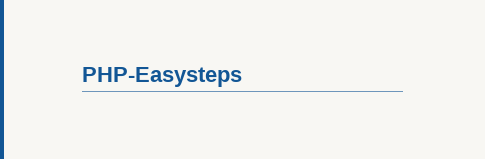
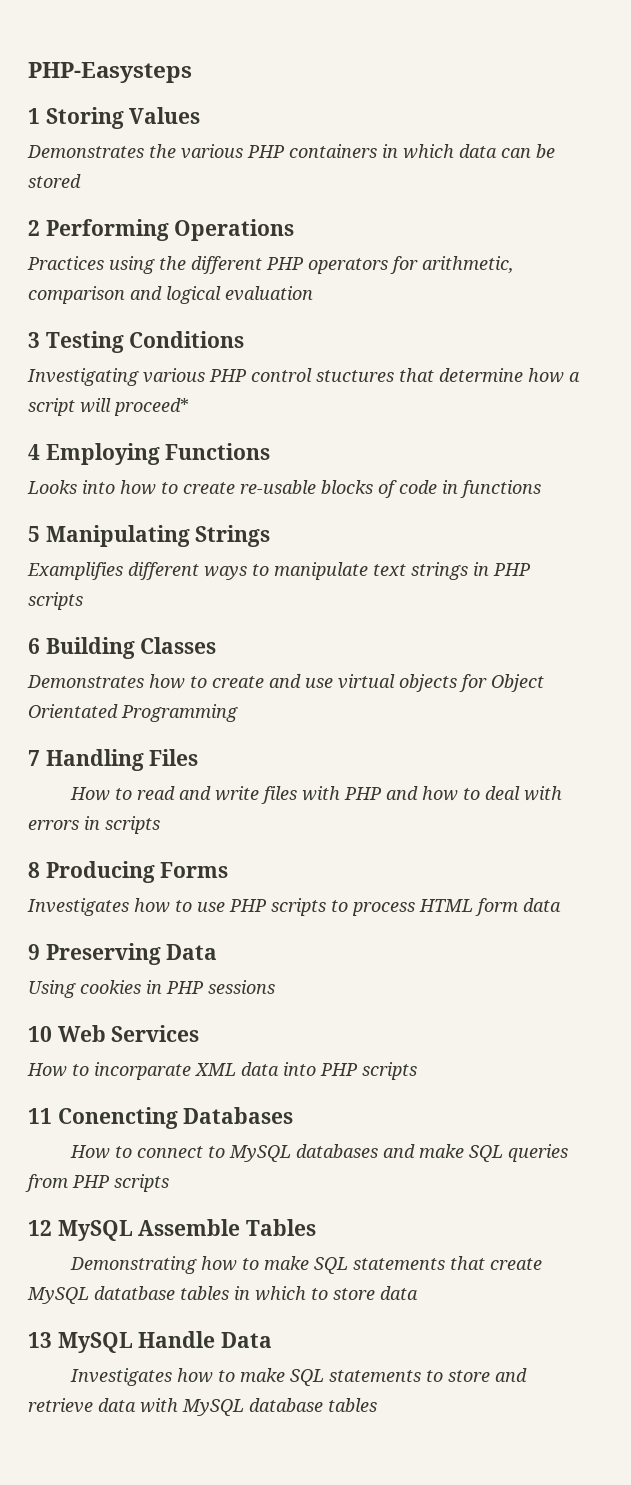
(242, 77) none -> [28,107,201,129] [27,144,555,159] [28,174,81,188] [28,219,295,241] [27,256,514,274] [28,286,313,304] [28,331,245,353] [27,368,580,386] [28,398,189,416] [28,443,271,465] [27,480,541,498] [28,525,271,547] [27,562,531,580] [28,592,83,610] [28,637,217,659] [27,674,544,692] [28,704,238,722] [28,749,199,771] [70,786,563,804] [28,816,160,834] [28,861,229,883] [27,898,561,916] [28,943,218,965] [28,980,275,998] [28,1025,200,1042] [27,1062,417,1080] [28,1107,294,1129] [70,1144,569,1162] [25,1174,169,1192] [28,1219,317,1241] [70,1256,543,1274] [27,1286,418,1304] [28,1331,273,1353] [70,1368,528,1386] [28,1398,377,1416] // 1 Storing Values // Demonstrates the various PHP containers in which data can be stored // 2 Performing Operations // Practices using the different PHP operators for arithmetic, comparison and logical evaluation // 3 Testing Conditions // Investigating various PHP control stuctures that determine how a script will proceed* // 4 Employing Functions // Looks into how to create re-usable blocks of code in functions // 5 Manipulating Strings // Examplifies different ways to manipulate text strings in PHP scripts // 6 Building Classes // Demonstrates how to create and use virtual objects for Object Orientated Programming // 7 Handling Files // How to read and write files with PHP and how to deal with errors in scripts // 8 Producing Forms // Investigates how to use PHP scripts to process HTML form data // 9 Preserving Data // Using cookies in PHP sessions // 10 Web Services // How to incorparate XML data into PHP scripts // 11 Conencting Databases // How to connect to MySQL databases and make SQL queries from PHP scripts // 12 MySQL Assemble Tables // Demonstrating how to make SQL statements that create MySQL datatbase tables in which to store data // 13 MySQL Handle Data // Investigates how to make SQL statements to store and retrieve data with MySQL database tables

